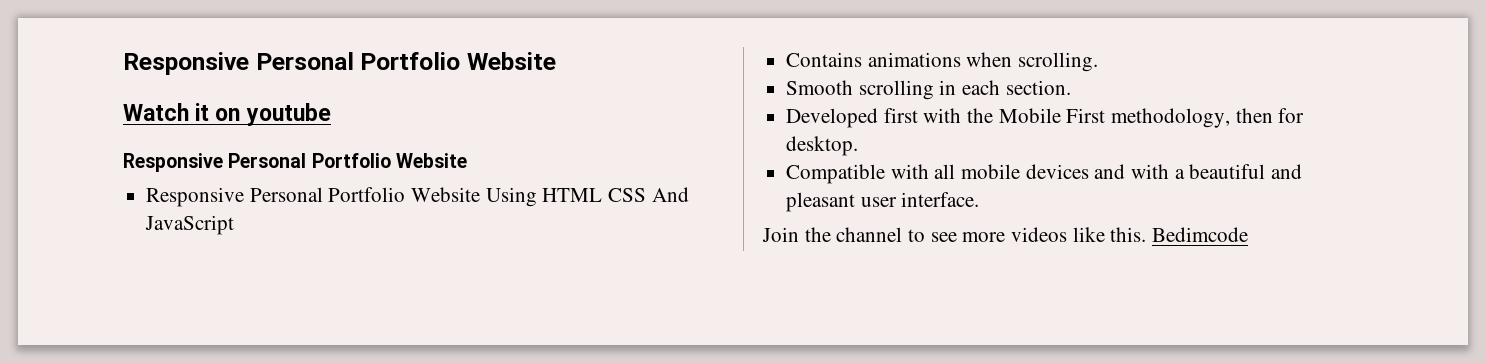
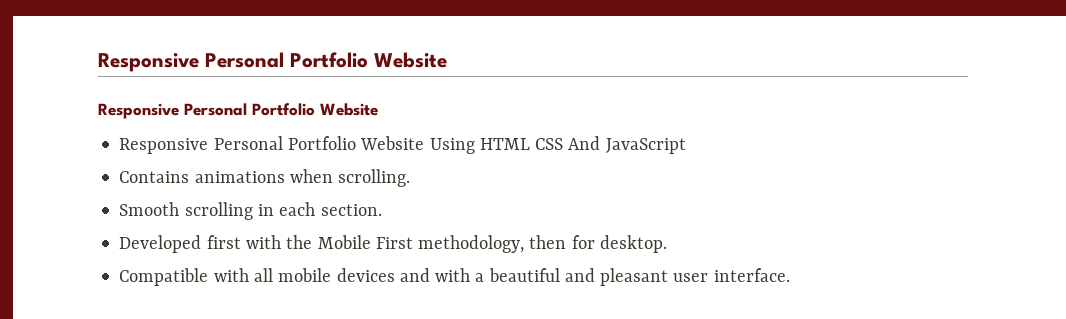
[123,52,556,75] [123,103,331,126] Responsive Personal Portfolio Website // Watch it on youtube -> [98,52,447,72] Responsive Personal Portfolio Website
[762,227,1249,242] // Join the channel to see more videos like this. Bedimcode -> (790, 275) none

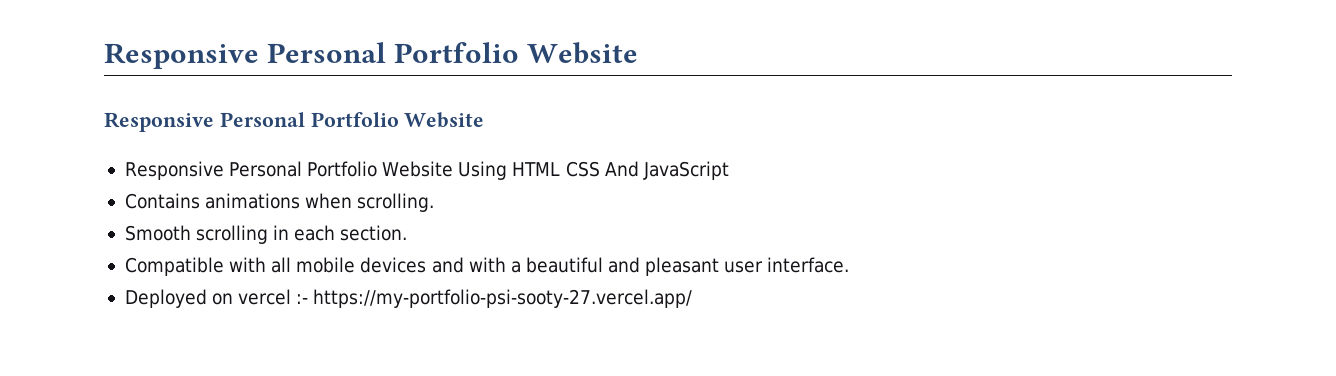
[119,235,667,253] // Developed first with the Mobile First methodology, then for desktop. -> (408, 233) none
(790, 275) none -> [124,289,693,308] // Deployed on vercel :- https://my-portfolio-psi-sooty-27.vercel.app/

